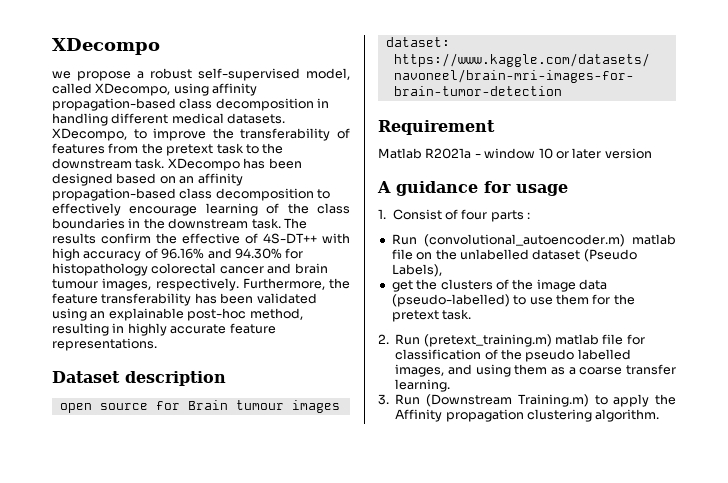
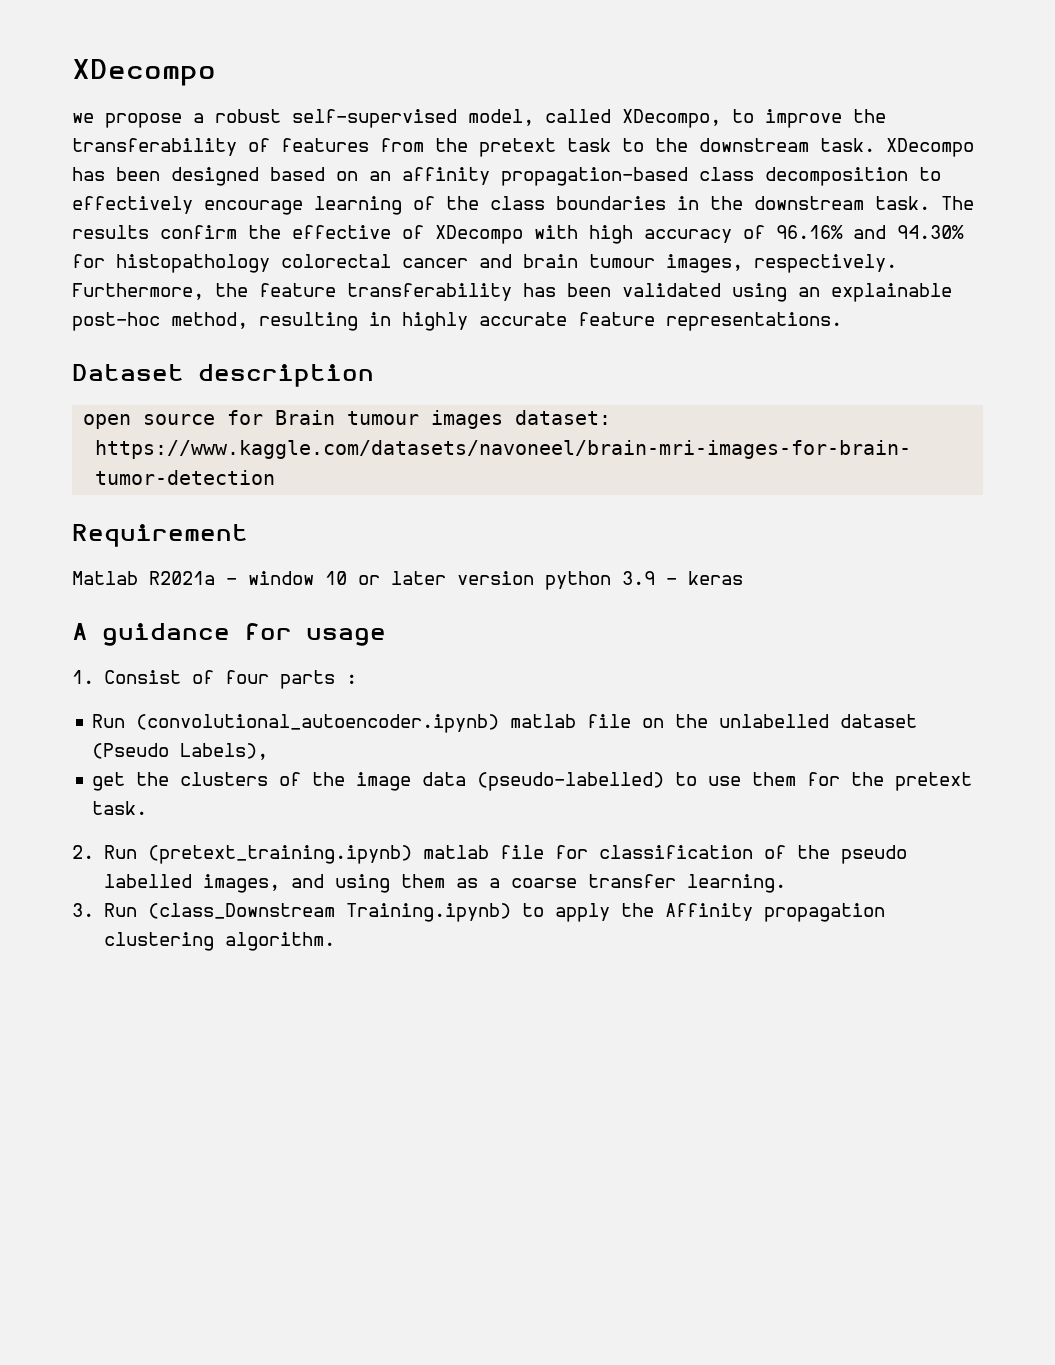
[173,83,258,96] [52,98,330,111] [52,113,286,126] [52,128,127,141] using affinity propagation-based class decomposition in handling different medical datasets. XDecompo, -> (721, 118) none
[263,233,317,244] 4S-DT++ -> [435,225,523,244] XDecompo
(652, 153) none -> [545,571,743,590] python 3.9 - keras
[423,234,625,247] (convolutional_autoencoder.m) -> [136,714,500,733] (convolutional_autoencoder.ipynb)
[423,334,552,347] (pretext_training.m) -> [147,845,412,864] (pretext_training.ipynb)
[426,394,589,407] (Downstream Training.m) -> [147,903,511,922] (class_Downstream Training.ipynb)

